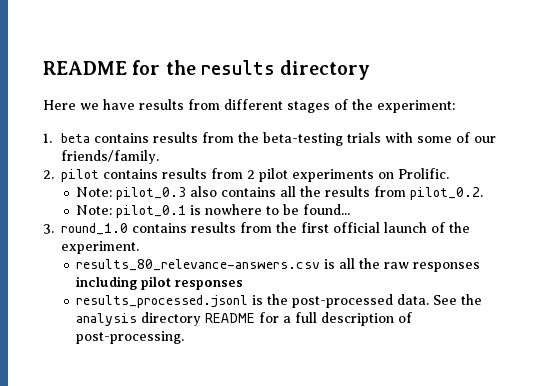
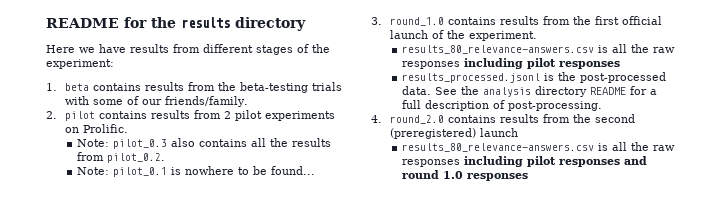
(185, 337) none -> [371,114,636,124] [390,128,519,139] [402,142,676,152] [402,156,648,167] [402,170,529,181] // 4. round_2.0 contains results from the second (preregistered) launch // results_80_relevance-answers.csv is all the raw responses including pilot responses and round 1.0 responses

